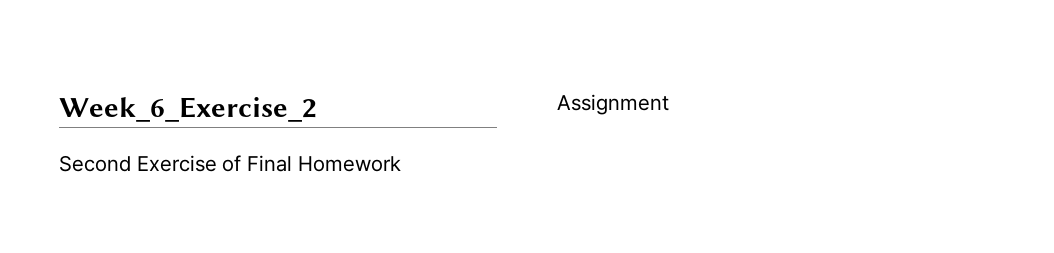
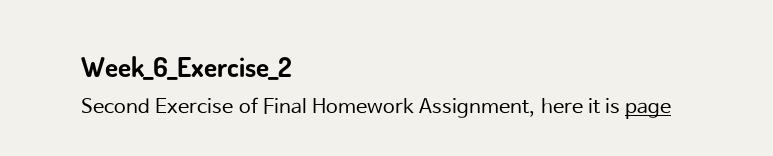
[557,94,669,115] Assignment -> [419,98,672,119] Assignment, here it is page

